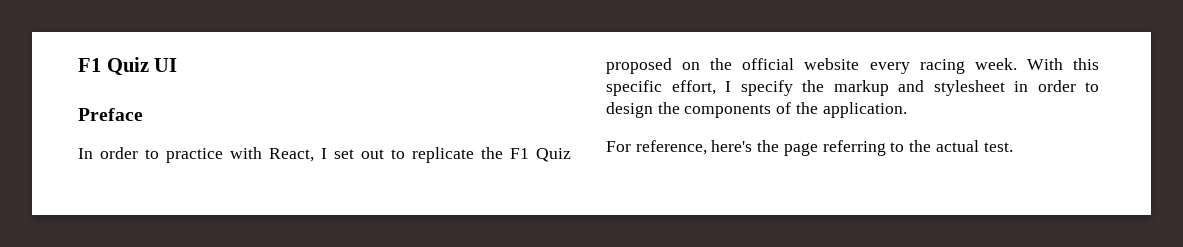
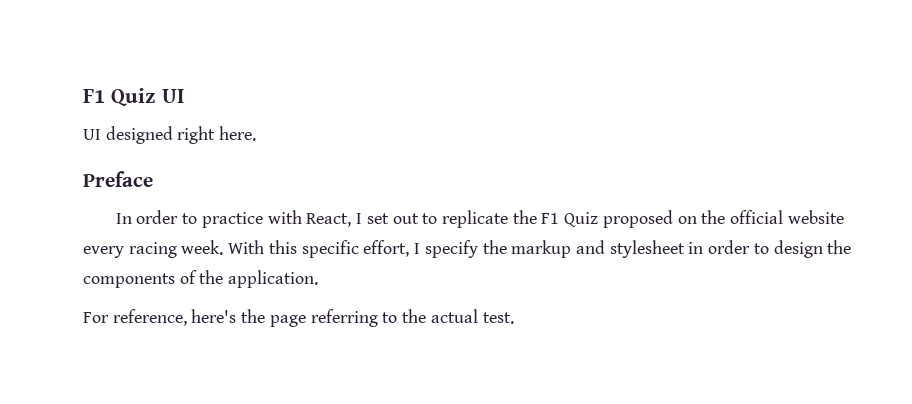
(178, 65) none -> [83,126,257,144] // UI designed right here.

